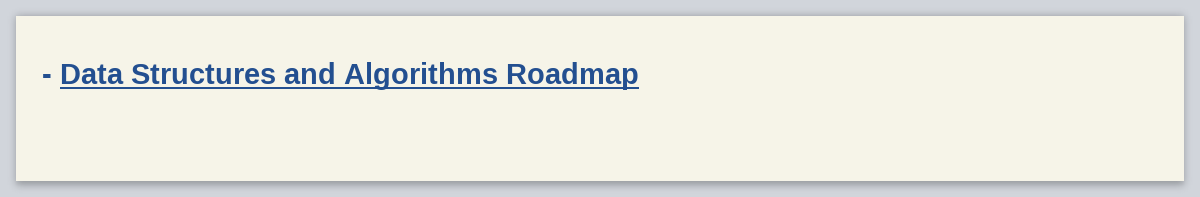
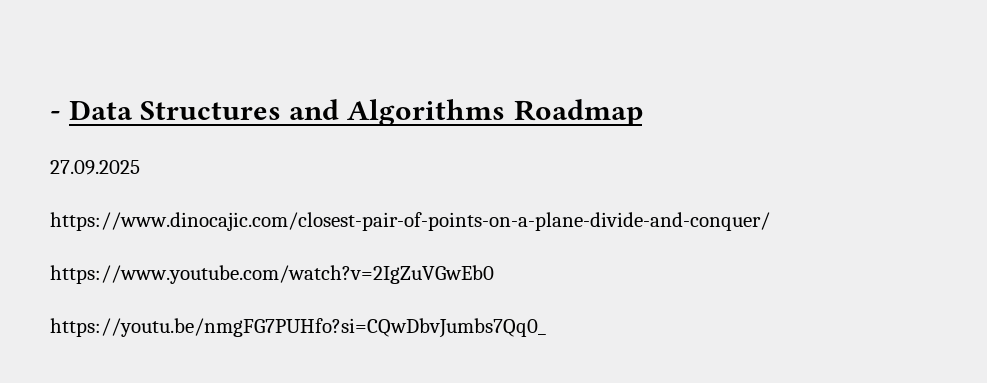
(639, 76) none -> [50,160,140,175] [50,212,770,231] [50,265,494,284] [50,318,546,338] // 27.09.2025 // https://www.dinocajic.com/closest-pair-of-points-on-a-plane-divide-and-conquer/ // https://www.youtube.com/watch?v=2IgZuVGwEb0 // https://youtu.be/nmgFG7PUHfo?si=CQwDbvJumbs7Qq0_

